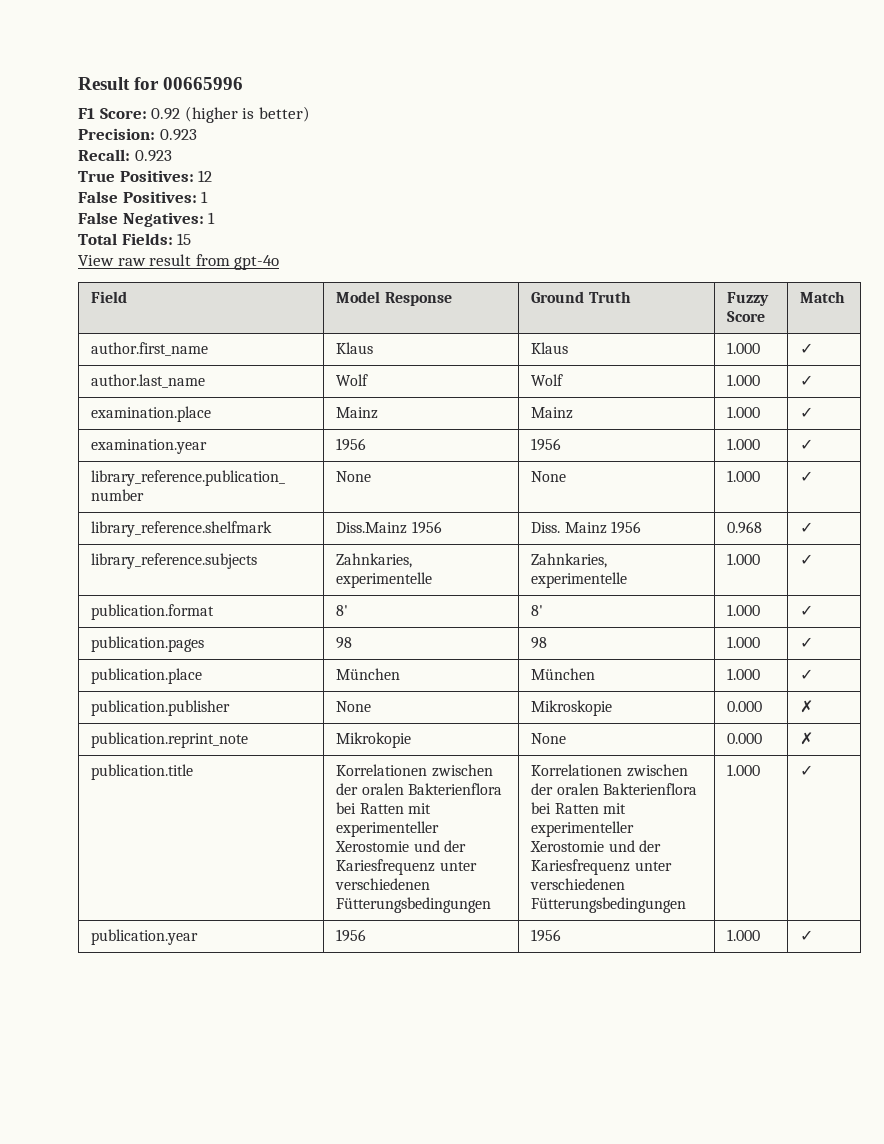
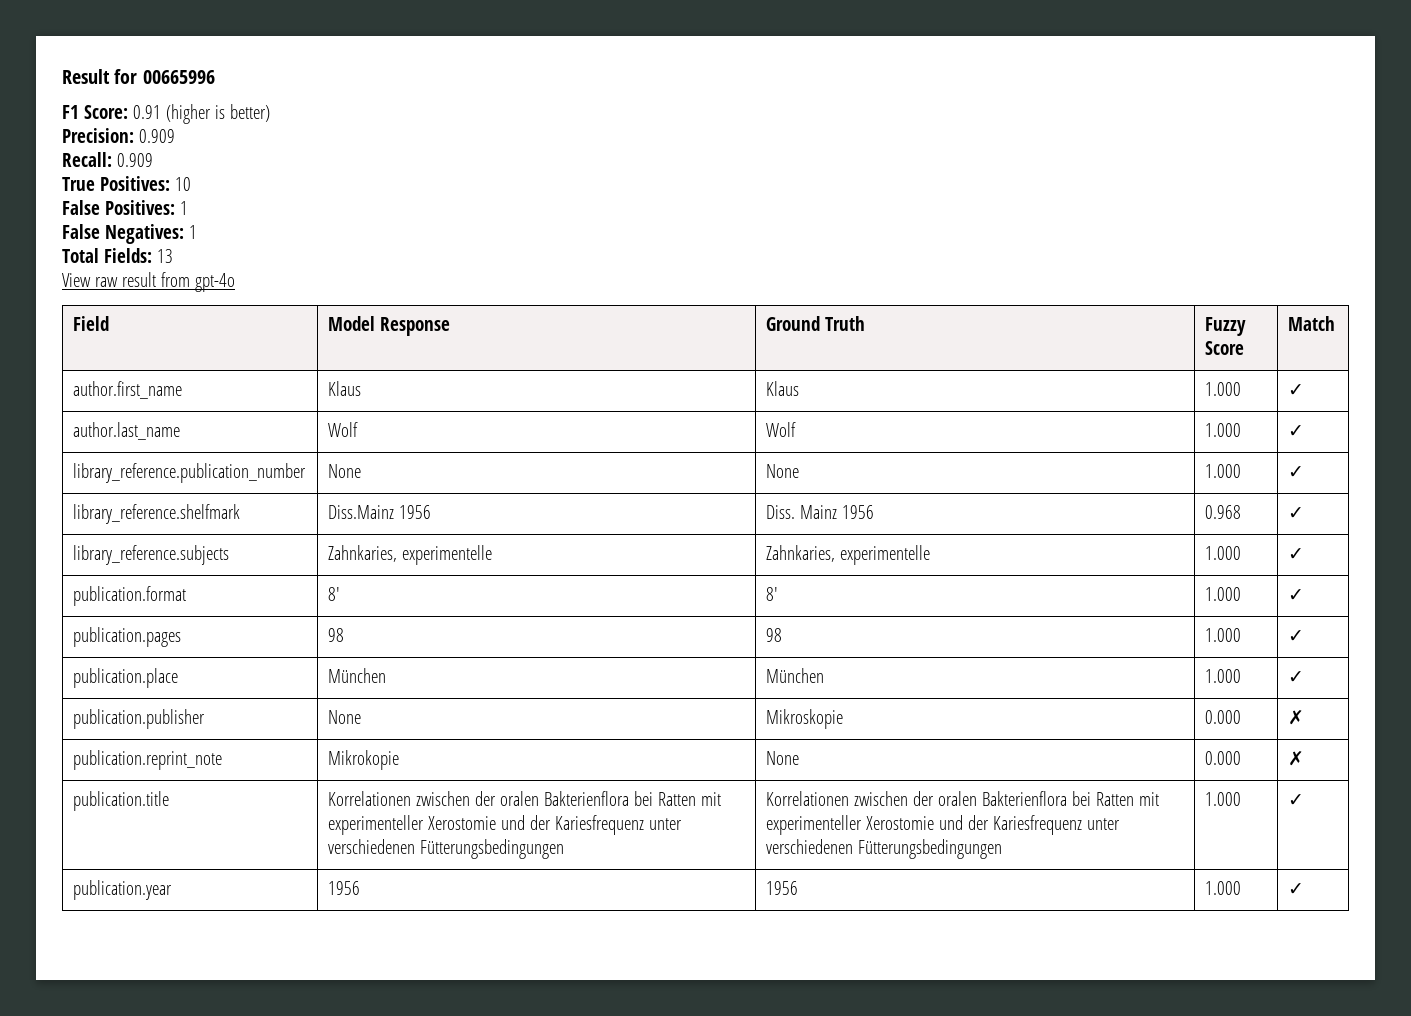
[151,108,181,120] 0.92 -> [132,105,161,119] 0.91
[159,129,197,141] 0.923 -> [138,129,175,143] 0.909
[134,150,172,162] 0.923 -> [116,153,153,167] 0.909
[198,170,213,182] 12 -> [174,177,191,191] 10
[177,233,192,245] 15 -> [156,249,173,263] 13
[91,406,212,422] [336,407,379,419] [531,407,574,419] [727,406,761,418] [800,407,814,418] [91,439,208,454] [336,438,367,451] [531,438,562,451] [727,438,761,450] [800,439,814,450] // examination.place | Mainz | Mainz | 1.000 | ✓ // examination.year | 1956 | 1956 | 1.000 | ✓ -> (1305, 431) none

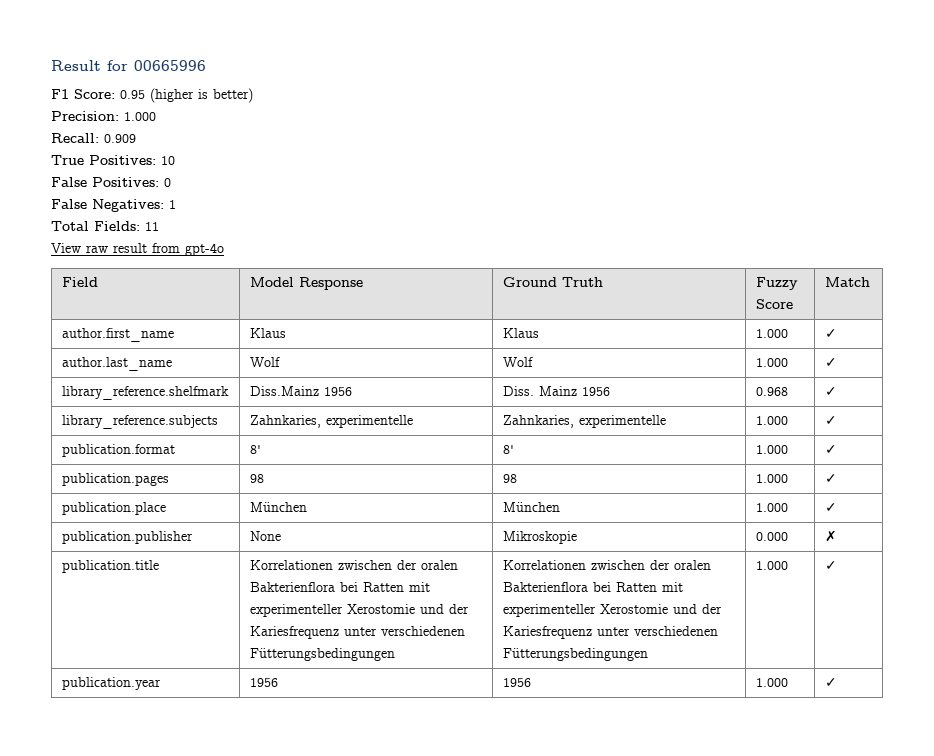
[132,105,161,119] 0.91 -> [120,90,145,99] 0.95
[138,129,175,143] 0.909 -> [124,112,156,121] 1.000
[179,201,188,215] 1 -> [164,178,171,187] 0
[156,249,173,263] 13 -> [145,222,159,231] 11
[73,463,307,483] [328,464,362,478] [766,464,800,478] [1205,464,1242,478] [1288,466,1305,478] // library_reference.publication_number | None | None | 1.000 | ✓ -> (837, 362) none
[73,750,223,770] [328,750,400,770] [766,751,800,765] [1205,751,1242,765] [1288,751,1305,766] // publication.reprint_note | Mikrokopie | None | 0.000 | ✗ -> (837, 536) none

